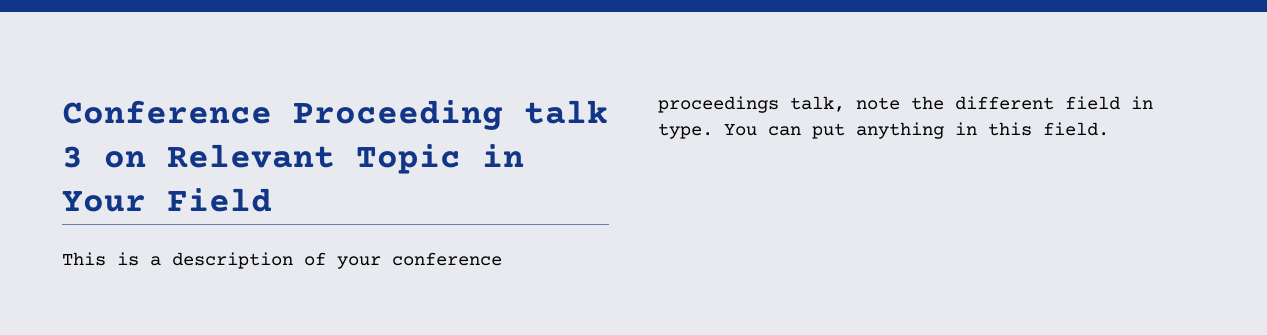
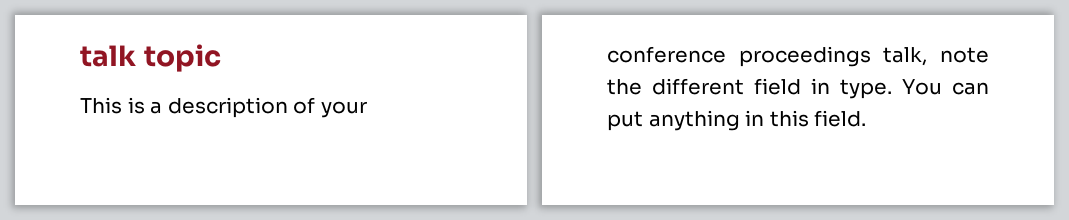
[62,100,608,130] [62,144,524,174] [62,188,272,212] Conference Proceeding talk 3 on Relevant Topic in Your Field -> [80,44,221,72] talk topic

